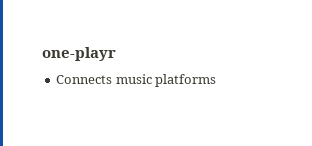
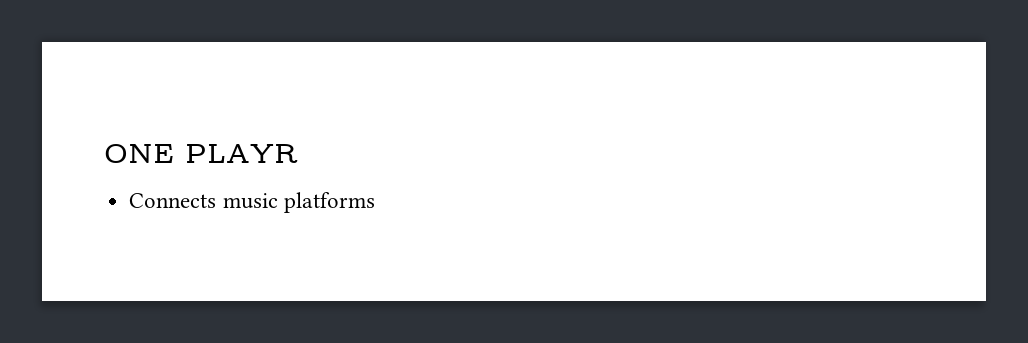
[42,47,116,61] one-playr -> [104,144,298,163] ONE PLAYR

